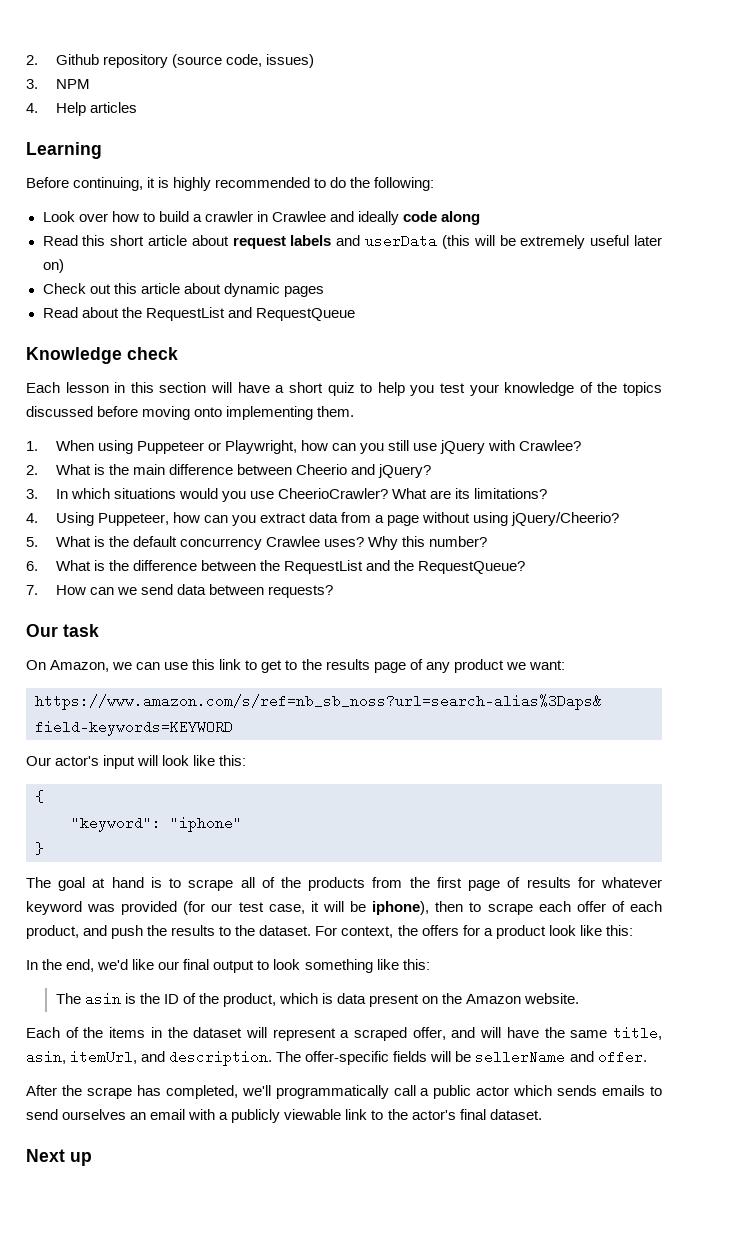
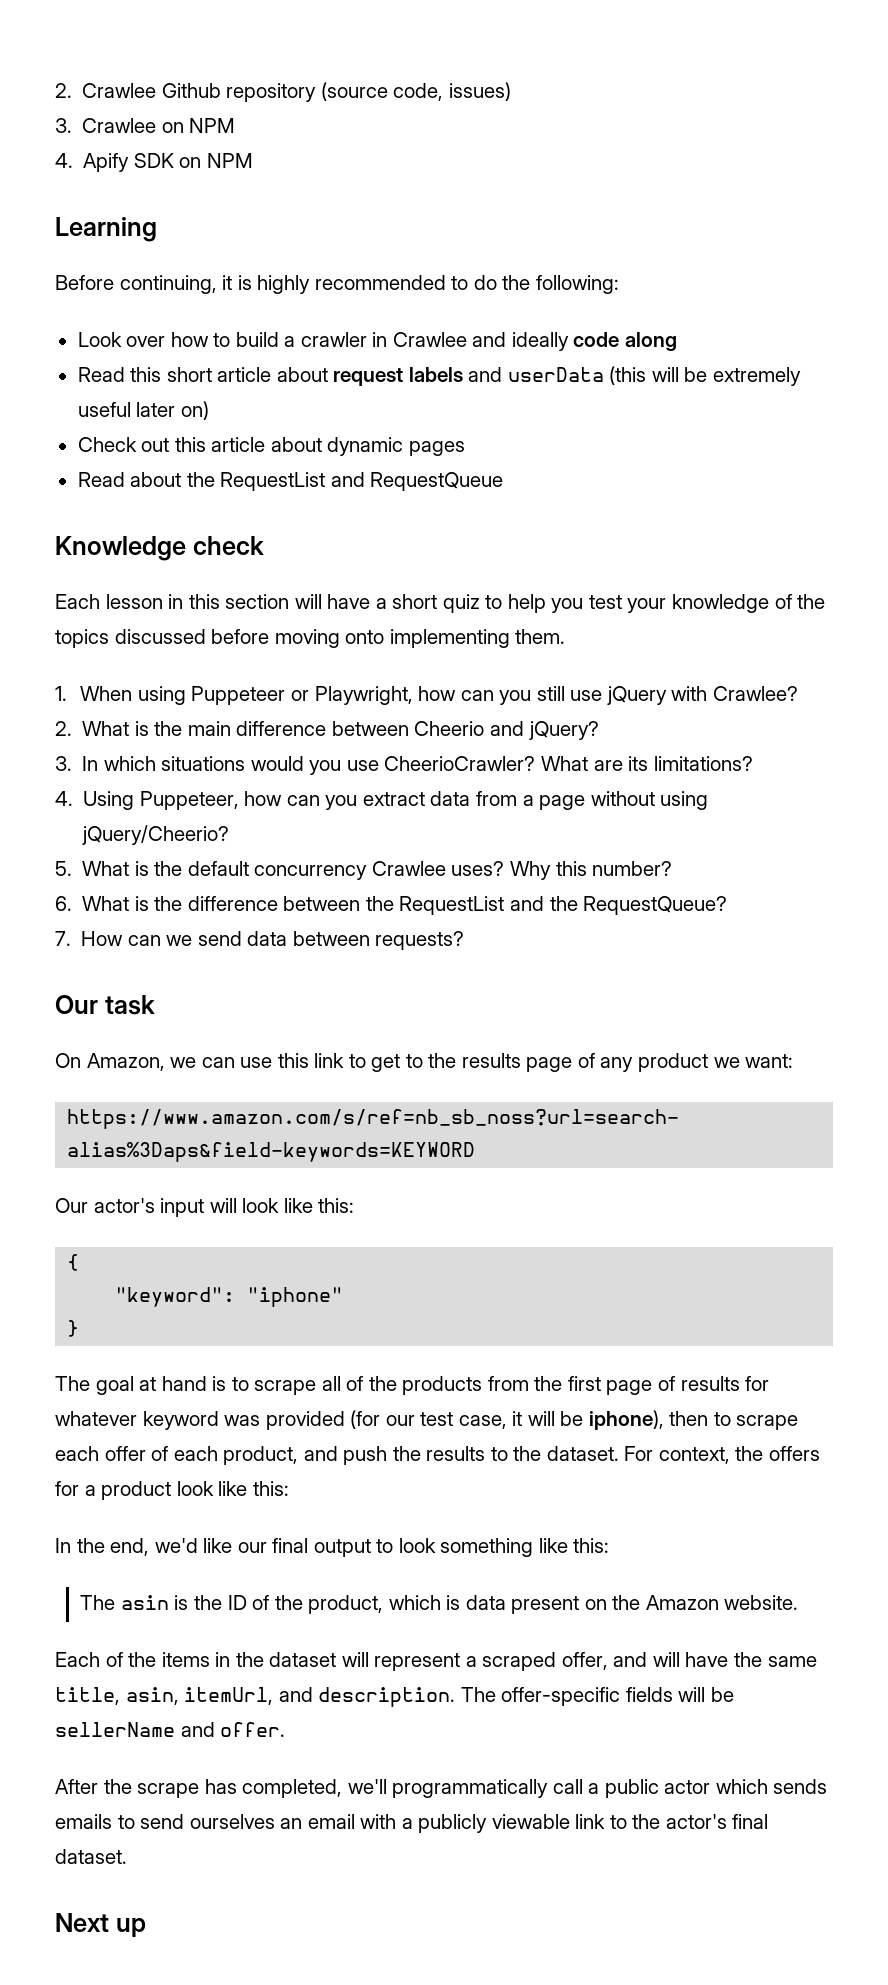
[26,55,38,65] 2. -> [55,83,157,98] 2. Crawlee
(38, 84) none -> [82,118,184,133] Crawlee on
[55,102,137,116] Help articles -> [83,153,253,172] Apify SDK on NPM

